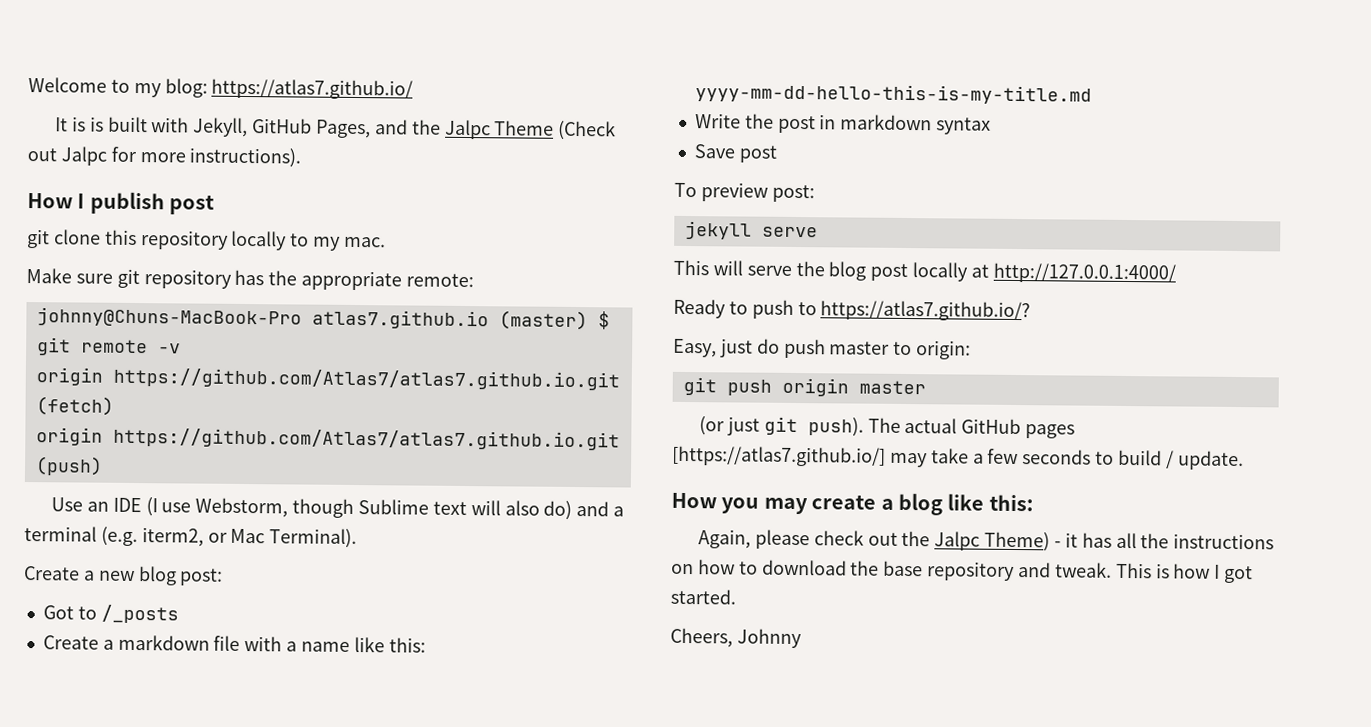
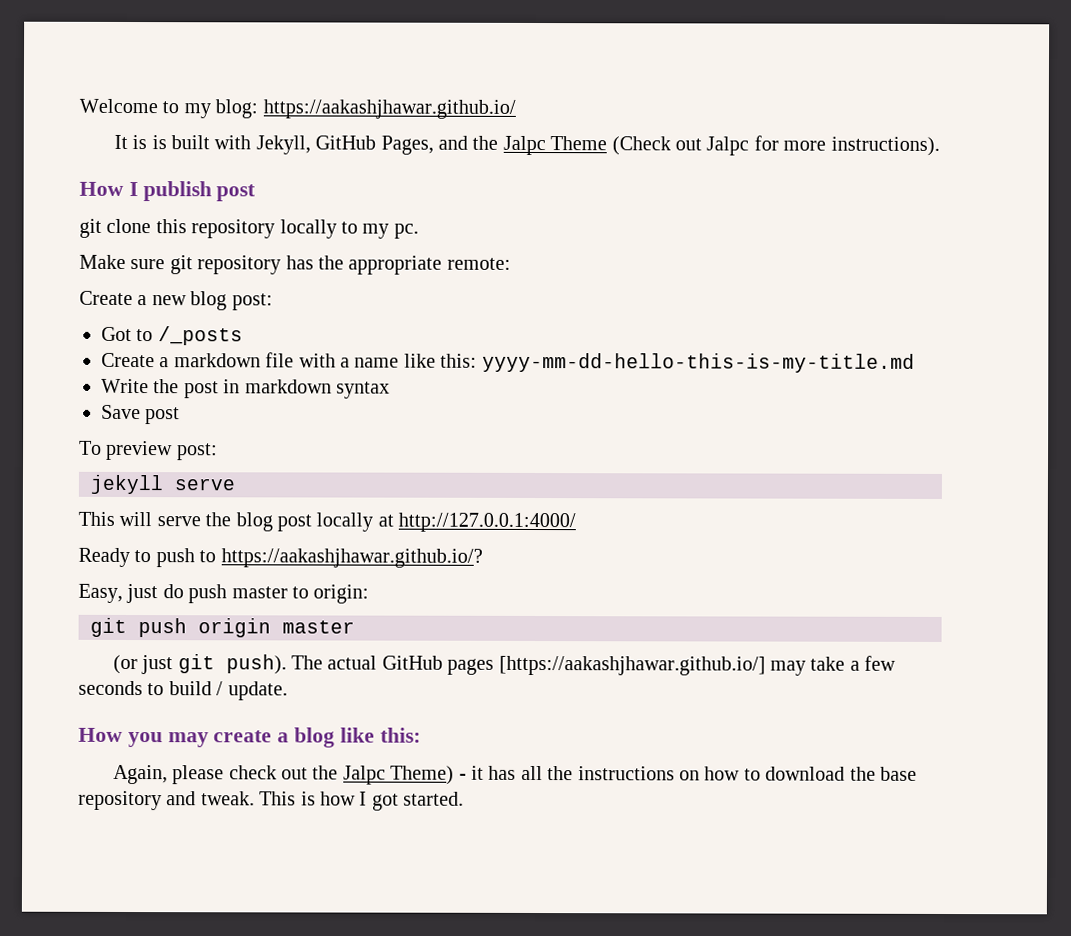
[211,78,414,100] https://atlas7.github.io/ -> [262,99,516,119] https://aakashjhawar.github.io/
[344,236,387,248] mac. -> [393,223,419,239] pc.
[36,307,610,331] [36,337,181,356] [35,367,620,391] [35,396,114,416] [35,427,620,451] [34,456,103,476] [50,497,625,520] [24,526,358,549] // johnny@Chuns-MacBook-Pro atlas7.github.io (master) $ git remote -v // origin https://github.com/Atlas7/atlas7.github.io.git (fetch) // origin https://github.com/Atlas7/atlas7.github.io.git (push) // Use an IDE (I use Webstorm, though Sublime text will also do) and a terminal (e.g. iterm2, or Mac Terminal). -> (511, 263) none
[820,300,1032,322] https://atlas7.github.io/? -> [220,548,483,568] https://aakashjhawar.github.io/?
[672,445,886,467] [https://atlas7.github.io/] -> [498,655,766,676] [https://aakashjhawar.github.io/]
[670,627,802,649] // Cheers, Johnny -> (465, 798) none

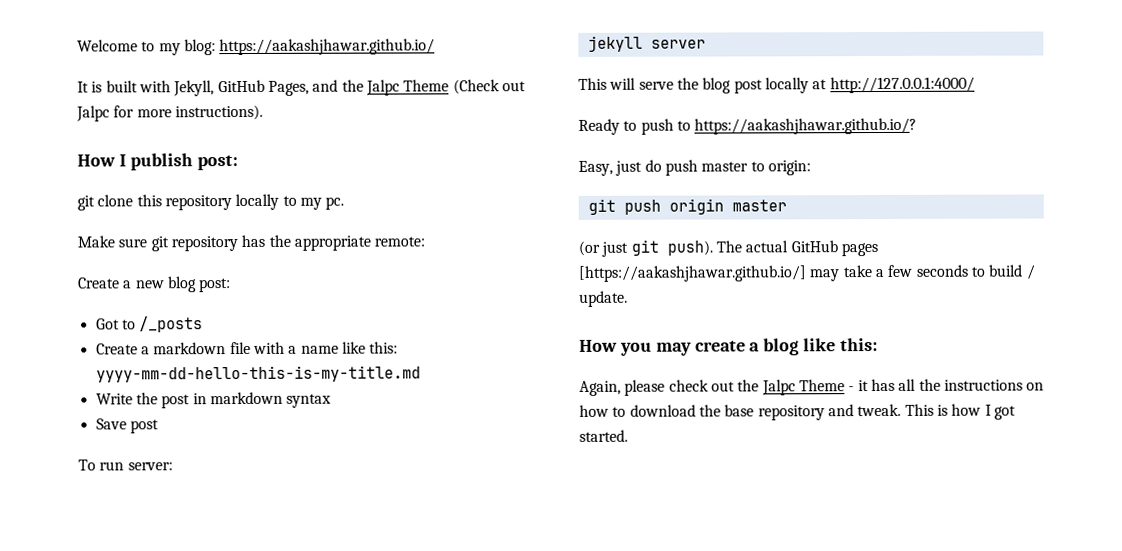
[151,135,167,150] is -> (103, 87) none
[216,184,257,202] post -> [196,155,238,171] post:
[106,440,218,461] preview post: -> [99,461,173,471] run server:
[174,478,235,491] serve -> [650,39,706,49] server
[390,765,455,785] Theme) -> [798,379,845,392] Theme

